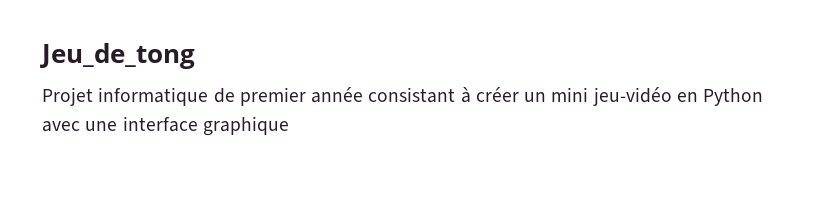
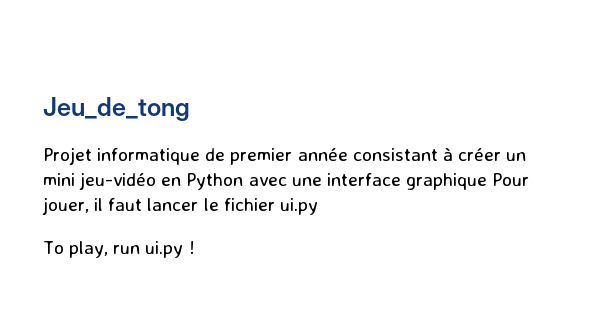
(289, 126) none -> [492,173,530,186] [42,197,318,215] [43,241,195,258] Pour jouer, il faut lancer le fichier ui.py // To play, run ui.py !

